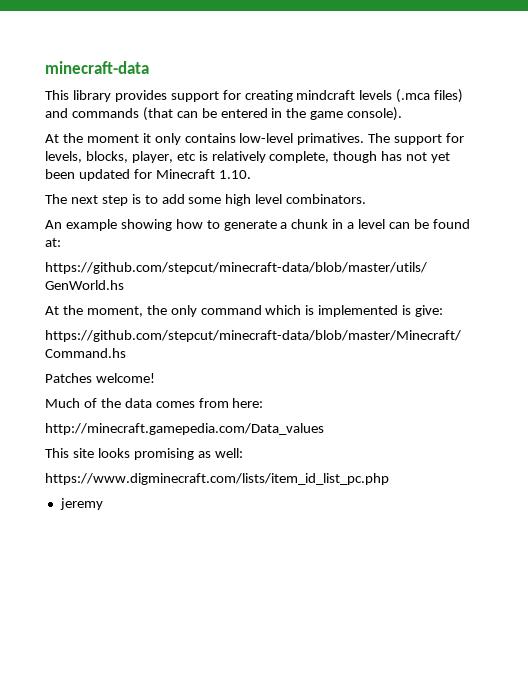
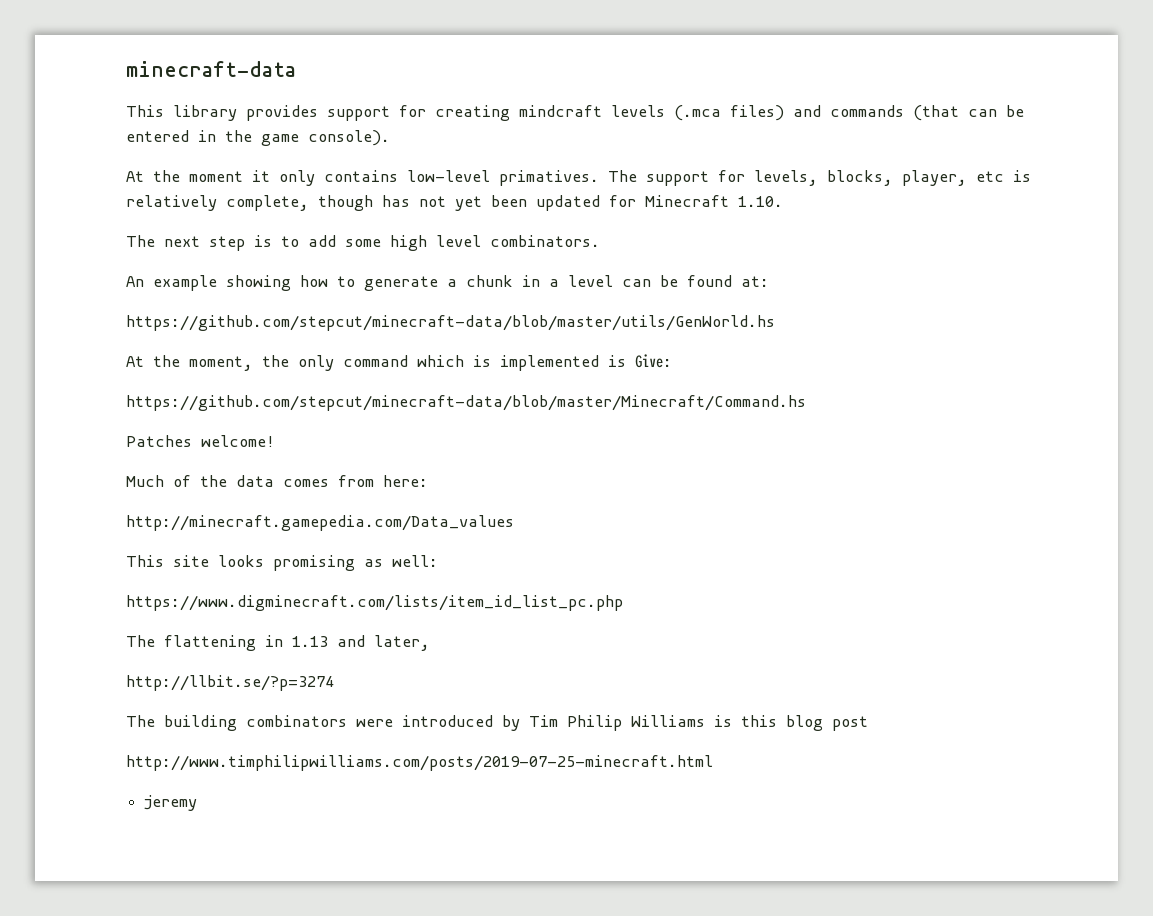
[415,305,444,317] give: -> [635,354,672,368] Give:
(389, 479) none -> [126,635,430,651] [126,675,334,691] [126,715,868,731] [126,755,713,771] // The flattening in 1.13 and later, // http://llbit.se/?p=3274 // The building combinators were introduced by Tim Philip Williams is this blog post // http://www.timphilipwilliams.com/posts/2019-07-25-minecraft.html

